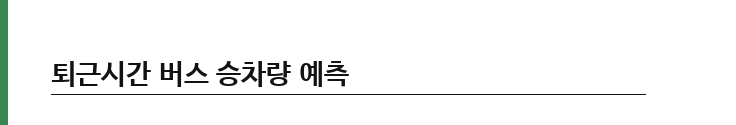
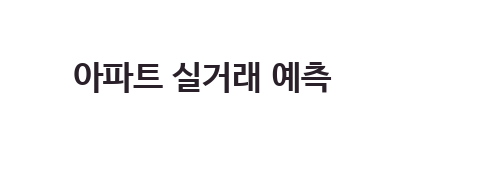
[51,61,292,87] 퇴근시간 버스 승차량 -> [73,62,263,93] 아파트 실거래

